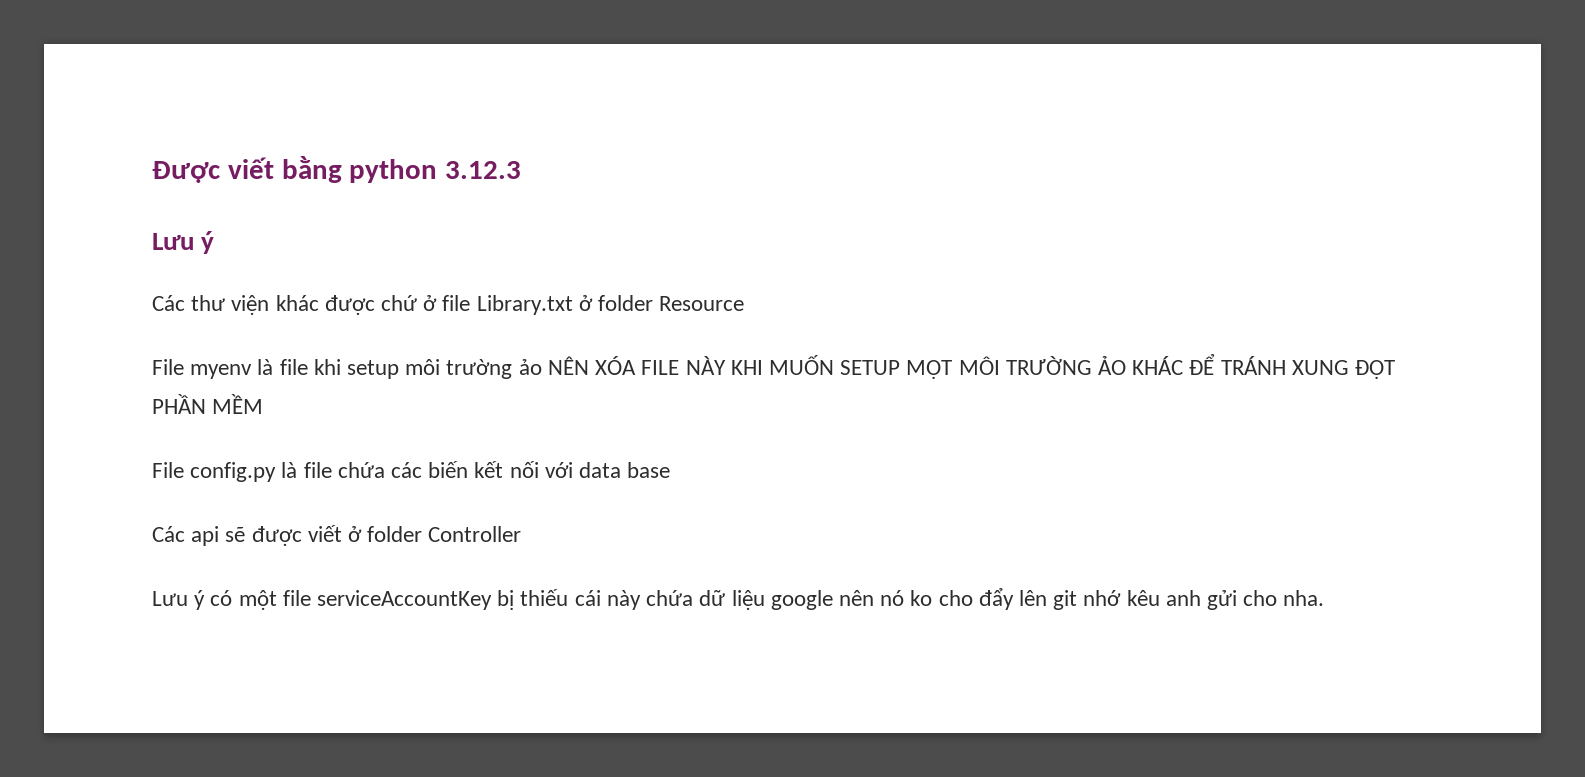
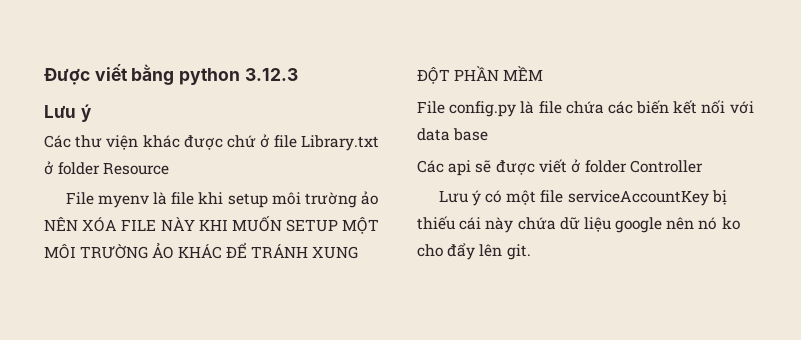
[1053,590,1325,610] git nhớ kêu anh gửi cho nha. -> [506,244,531,260] git.

